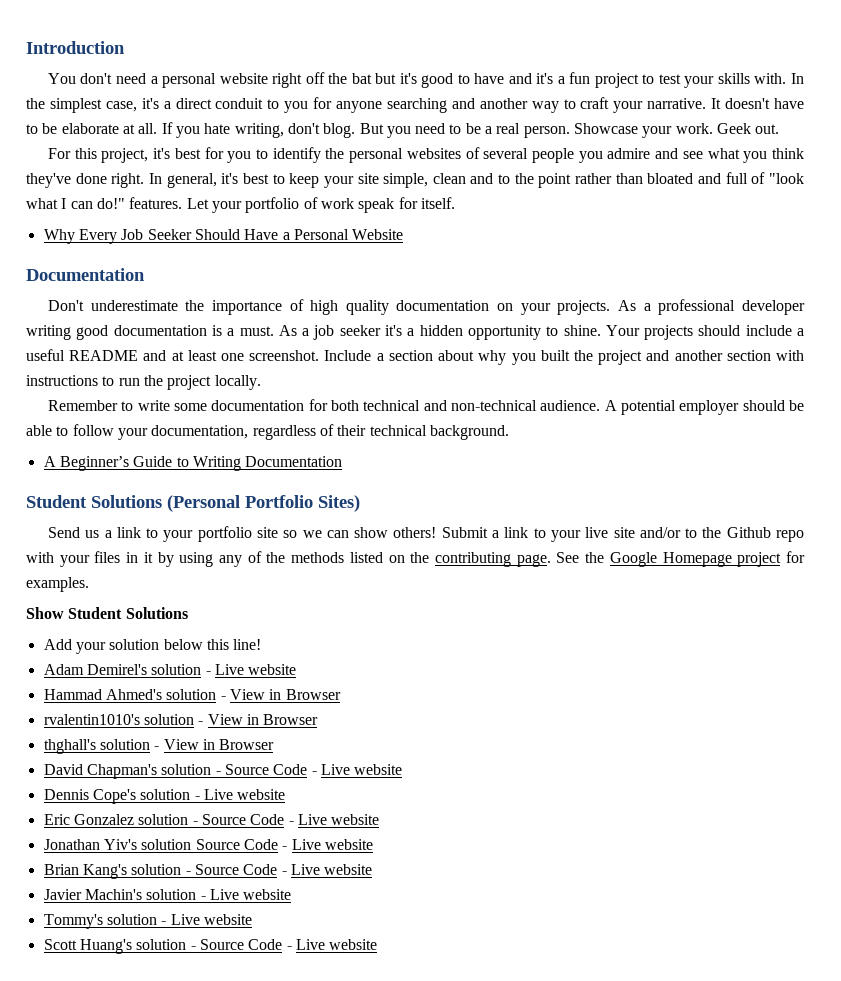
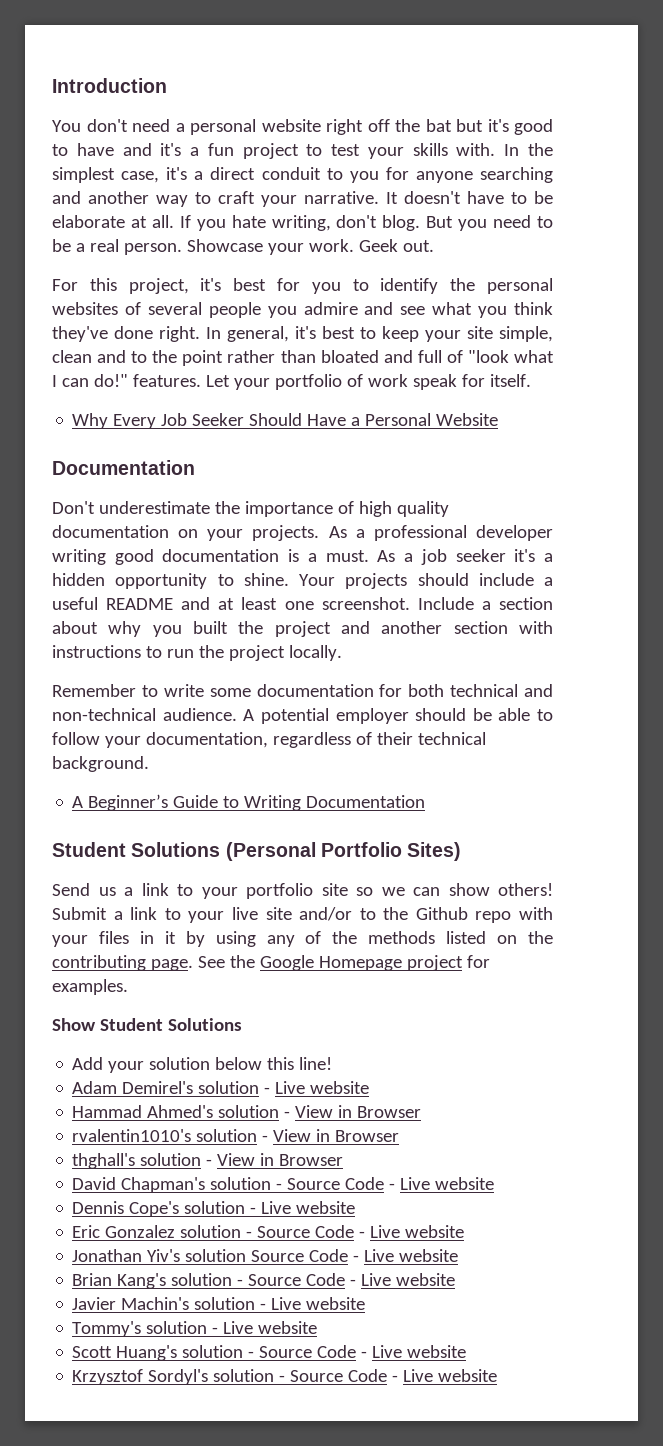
(378, 944) none -> [72,1369,498,1385] // Krzysztof Sordyl's solution - Source Code - Live website

